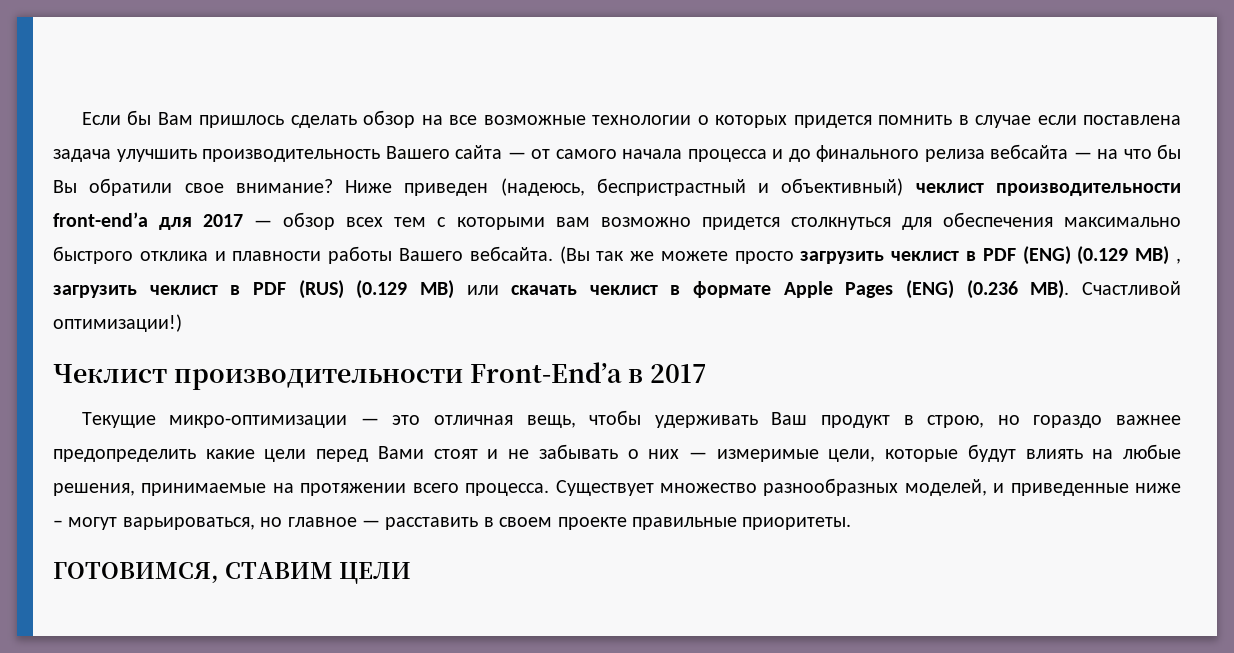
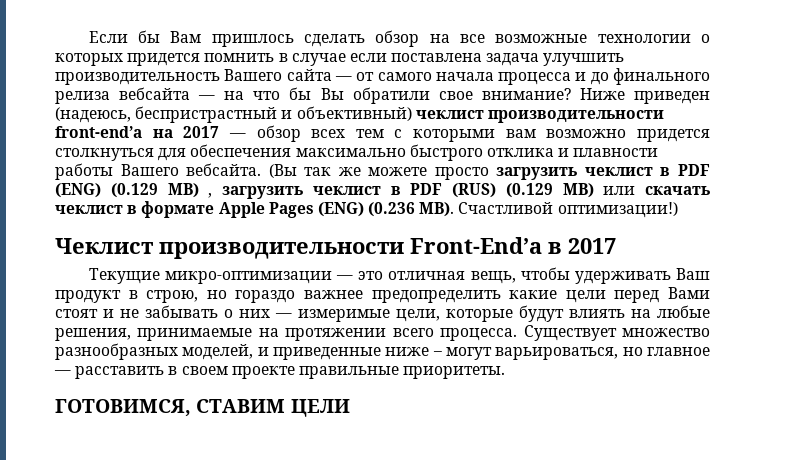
[159,217,193,230] для -> [152,129,173,138] на

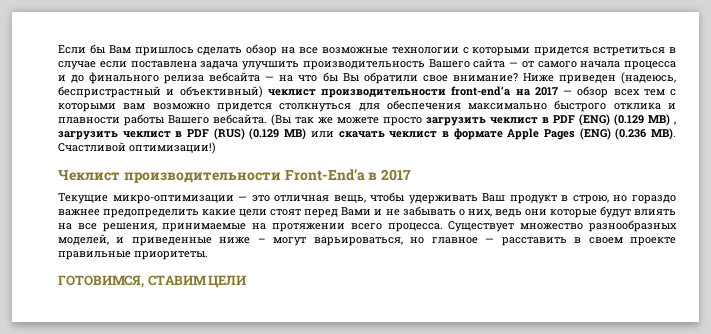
[701,34,710,43] [55,53,275,66] о которых придется помнить -> [462,47,666,56] с которыми придется встретиться
(606, 296) none -> [270,209,302,216] стоят
[55,309,98,318] стоят -> (372, 211) none
[239,309,440,322] них — измеримые цели, -> [467,209,547,217] них, ведь они
[657,305,710,318] любые -> [77,223,97,230] все

